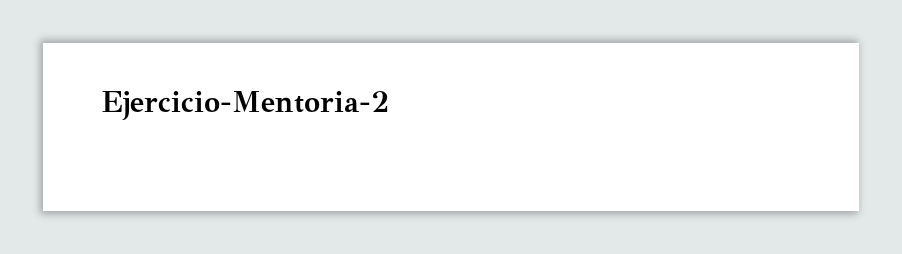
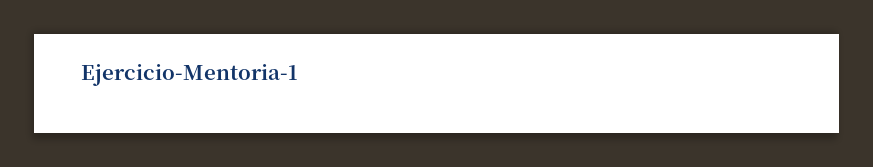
[101,91,389,120] Ejercicio-Mentoria-2 -> [81,64,298,86] Ejercicio-Mentoria-1

